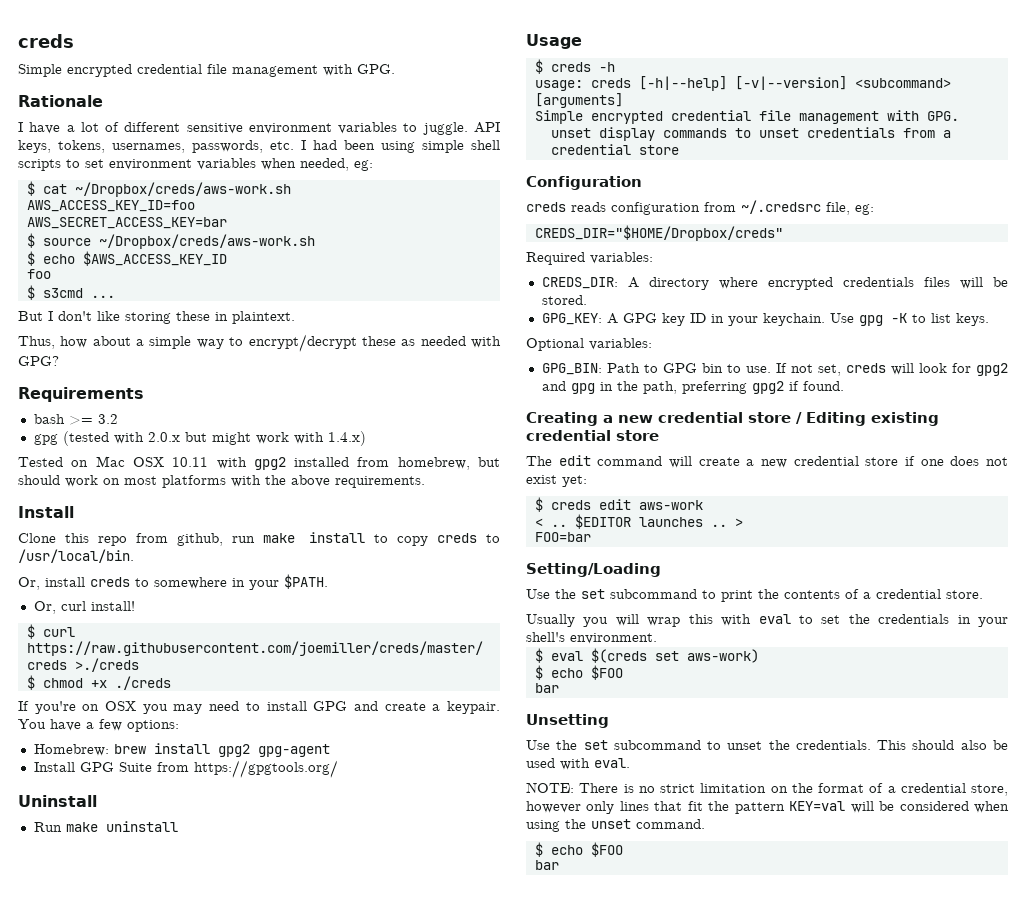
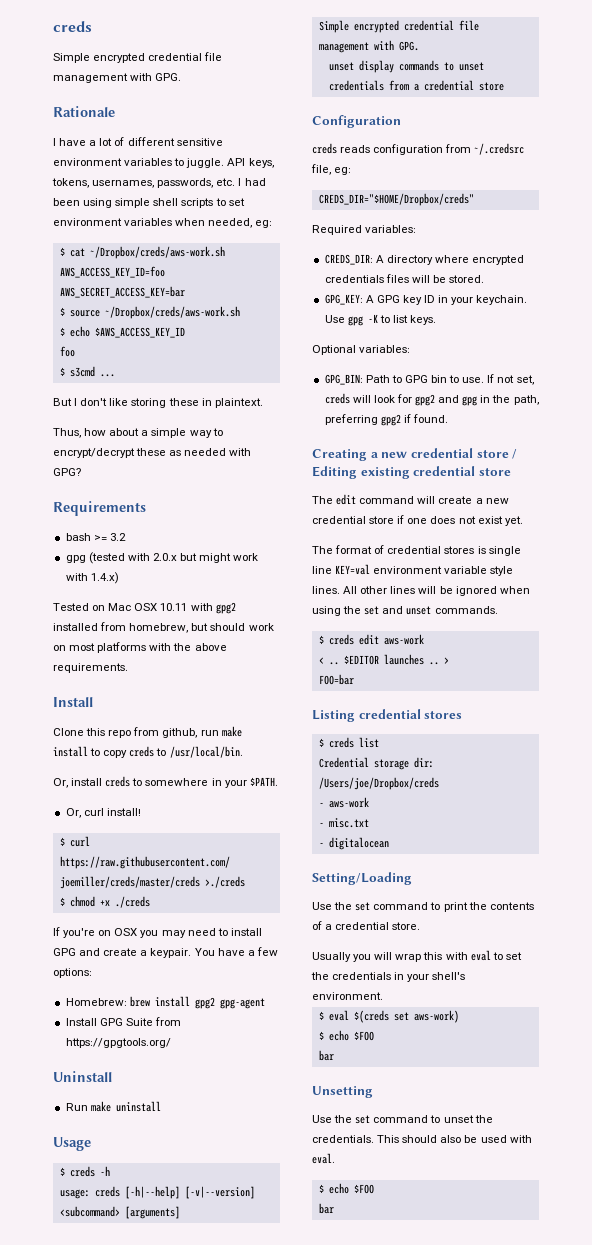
[562,475,587,487] yet: -> [504,516,523,526] [312,545,521,556] [312,564,514,576] [312,586,530,596] [312,606,498,616] yet. // The format of credential stores is single line KEY=val environment variable style lines. All other lines will be ignored when using the set and unset commands.
(591, 537) none -> [312,709,463,722] [318,737,379,748] [318,757,434,770] [318,777,439,790] [318,797,369,808] [318,818,369,828] [318,837,389,850] // Listing credential stores // $ creds list // Credential storage dir: /Users/joe/Dropbox/creds // - aws-work // - misc.txt // - digitalocean
[610,589,697,599] subcommand -> [373,902,429,910] command
[613,740,701,750] subcommand -> [373,1115,429,1123] command
[526,782,1008,796] [526,801,1009,814] [526,819,705,832] // NOTE: There is no strict limitation on the format of a credential store, however only lines that fit the pattern KEY=val will be considered when using the unset command. -> (335, 1158) none

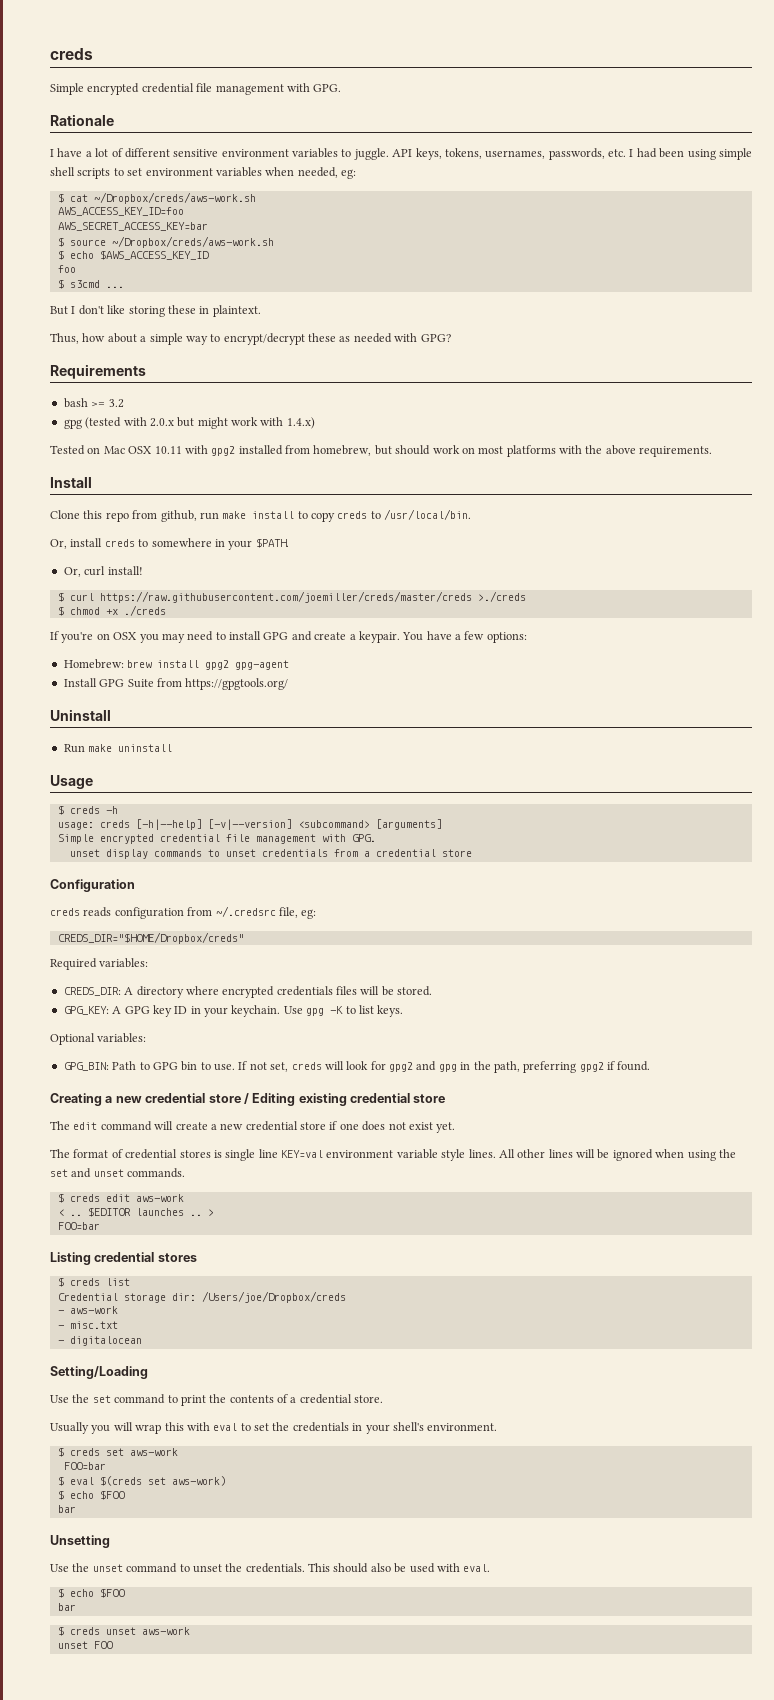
(383, 996) none -> [57,1447,178,1457] [63,1462,106,1470] // $ creds set aws-work // FOO=bar
[355,1115,371,1124] set -> [92,1564,123,1572] unset
(334, 1208) none -> [57,1626,190,1636] [57,1641,113,1649] // $ creds unset aws-work // unset FOO

